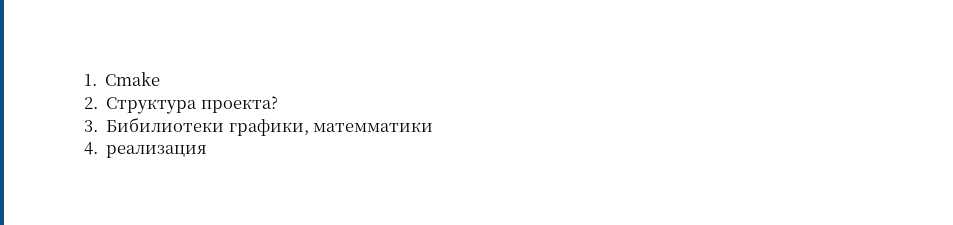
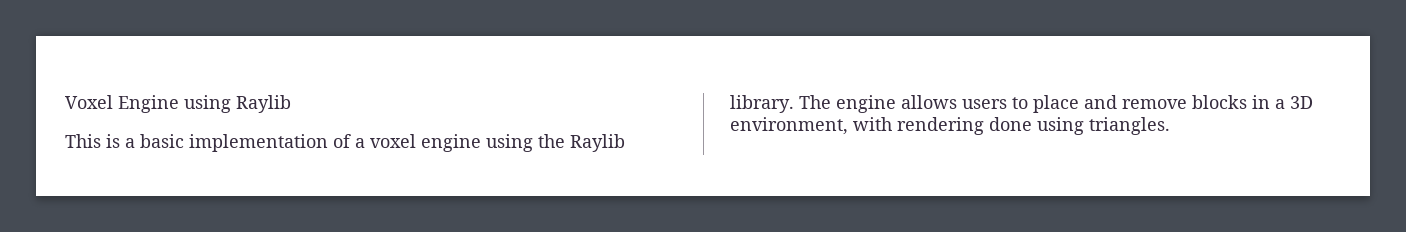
[84,72,161,86] [84,96,278,114] [84,117,434,136] [84,142,208,158] 1. Cmake // 2. Структура проекта? // 3. Бибилиотеки графики, матемматики // 4. реализация -> [65,95,291,113] [65,134,625,152] [730,95,1313,113] [730,117,1170,135] Voxel Engine using Raylib // This is a basic implementation of a voxel engine using the Raylib library. The engine allows users to place and remove blocks in a 3D environment, with rendering done using triangles.

